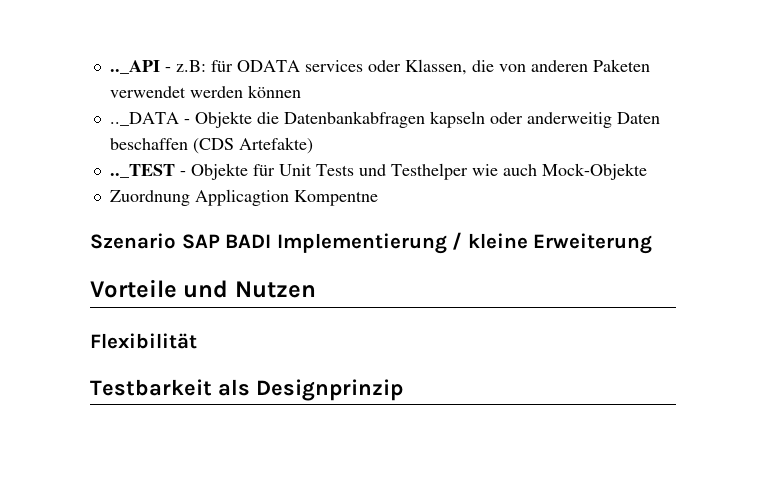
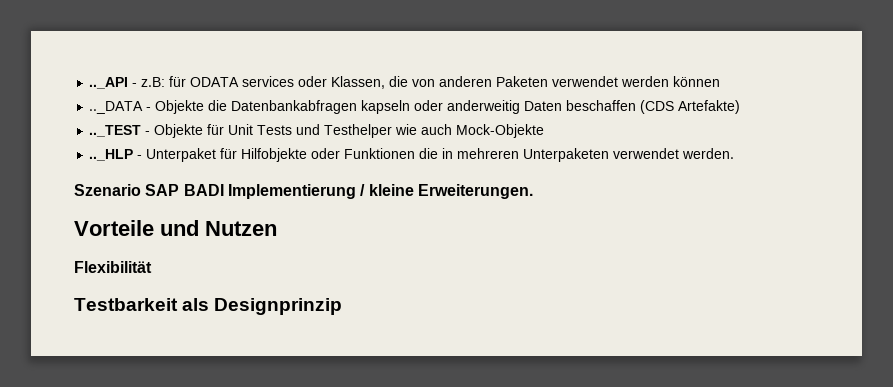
[109,189,378,206] Zuordnung Applicagtion Kompentne -> [89,148,735,162] .._HLP - Unterpaket für Hilfobjekte oder Funktionen die in mehreren Unterpaketen verwendet werden.
[533,233,653,254] Erweiterung -> [417,184,533,199] Erweiterungen.

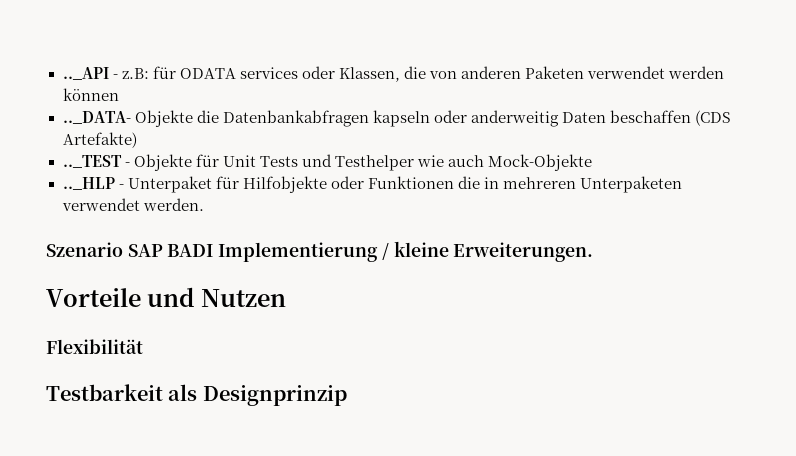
[89,101,152,114] .._DATA - -> [62,111,131,124] .._DATA-

